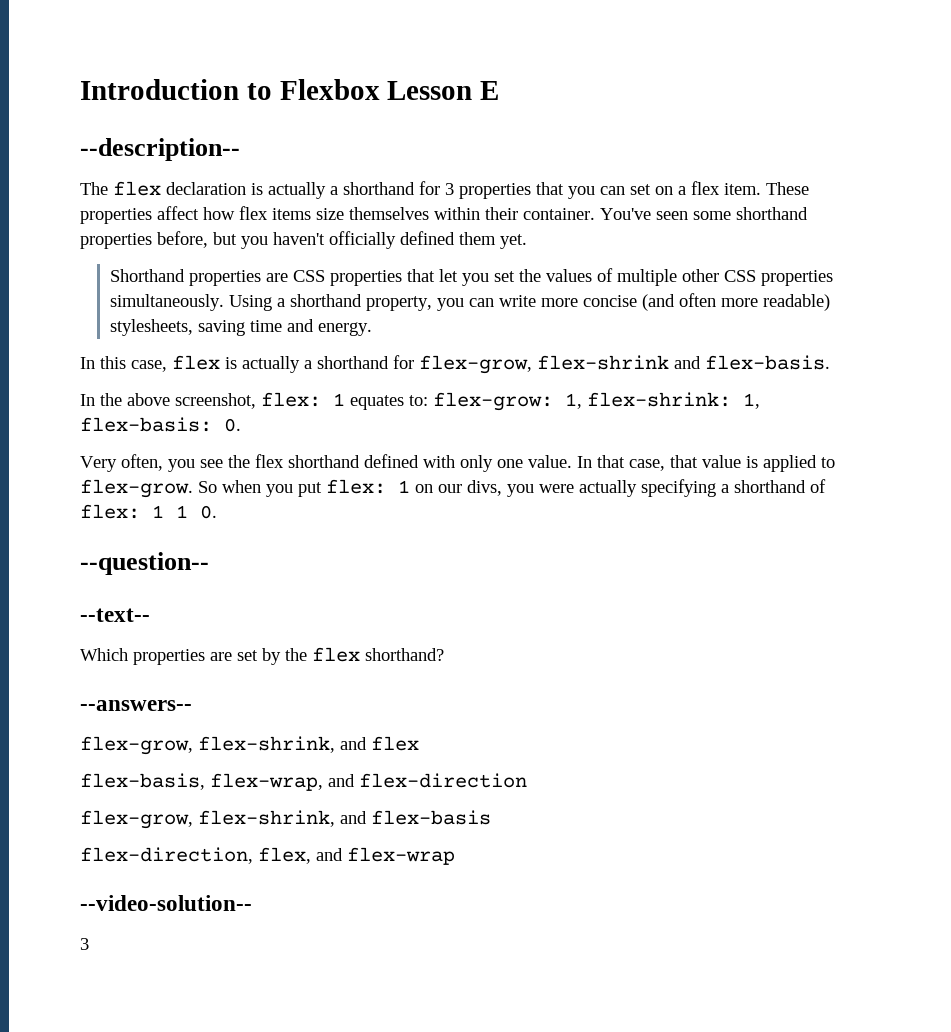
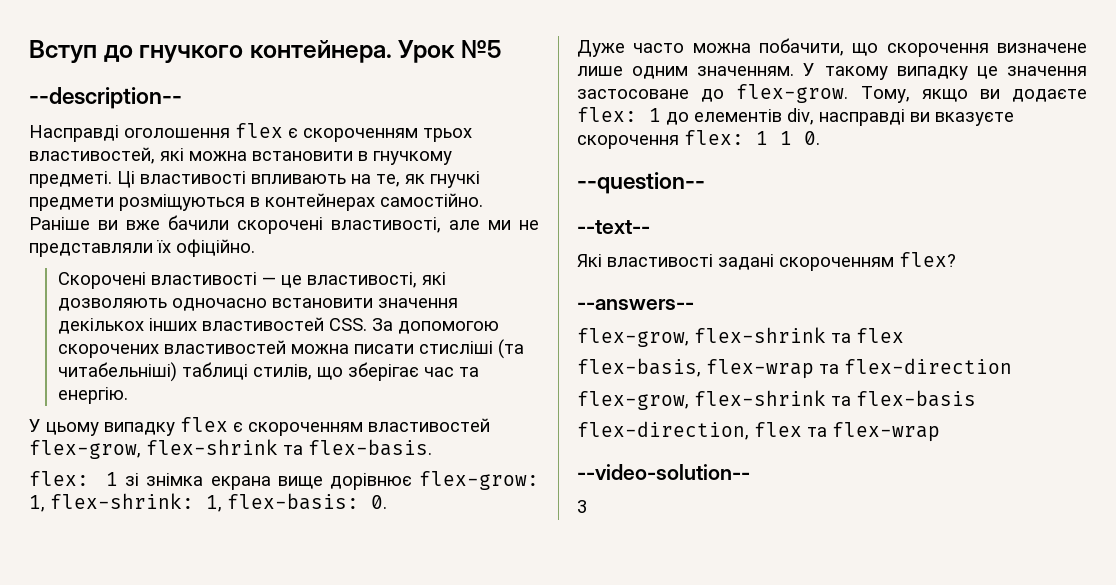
[80,79,500,100] [80,138,240,161] [80,181,809,199] [80,206,808,224] [80,231,527,249] [109,268,833,286] [109,293,830,311] [109,319,372,336] [80,355,701,374] Introduction to Flexbox Lesson E // --description-- // The flex declaration is actually a shorthand for 3 properties that you can set on a flex item. These properties affect how flex items size themselves within their container. You've seen some shorthand properties before, but you haven't officially defined them yet. // Shorthand properties are CSS properties that let you set the values of multiple other CSS properties simultaneously. Using a shorthand property, you can write more concise (and often more readable) stylesheets, saving time and energy. // In this case, flex is actually a shorthand for flex-grow, flex-shrink and -> [29,40,503,63] [29,87,182,109] [29,123,472,142] [29,147,452,165] [29,171,480,188] [29,193,483,211] [29,215,539,234] [29,239,255,257] [57,272,446,289] [57,298,458,311] [57,317,499,334] [57,339,524,359] [57,362,479,382] [57,387,128,404] [29,417,490,436] [29,439,303,459] Вступ до гнучкого контейнера. Урок №5 // --description-- // Насправді оголошення flex є скороченням трьох властивостей, які можна встановити в гнучкому предметі. Ці властивості впливають на те, як гнучкі предмети розміщуються в контейнерах самостійно. Раніше ви вже бачили скорочені властивості, але ми не представляли їх офіційно. // Скорочені властивості — це властивості, які дозволяють одночасно встановити значення декількох інших властивостей CSS. За допомогою скорочених властивостей можна писати стисліші (та читабельніші) таблиці стилів, що зберігає час та енергію. // У цьому випадку flex є скороченням властивостей flex-grow, flex-shrink та
[80,392,428,410] In the above screenshot, flex: 1 equates to: -> [29,471,412,490] flex: 1 зі знімка екрана вище дорівнює
[80,454,835,472] [80,479,826,498] Very often, you see the flex shorthand defined with only one value. In that case, that value is applied to flex-grow. So when you put flex: 1 on our divs, you were actually specifying a shorthand of -> [577,38,1087,57] [577,63,1087,80] [577,84,1087,103] [577,107,1014,126] [577,135,679,149] Дуже часто можна побачити, що скорочення визначене лише одним значенням. У такому випадку це значення застосоване до flex-grow. Тому, якщо ви додаєте flex: 1 до елементів div, насправді ви вказуєте скорочення
[80,647,444,665] Which properties are set by the flex shorthand? -> [577,252,956,271] Які властивості задані скороченням flex?
[198,736,367,753] flex-shrink, and -> [694,327,851,343] flex-shrink та
[210,773,355,791] flex-wrap, and -> [706,359,839,379] flex-wrap та
[198,810,367,827] flex-shrink, and -> [694,390,851,406] flex-shrink та
[258,847,343,864] flex, and -> [754,422,827,437] flex та

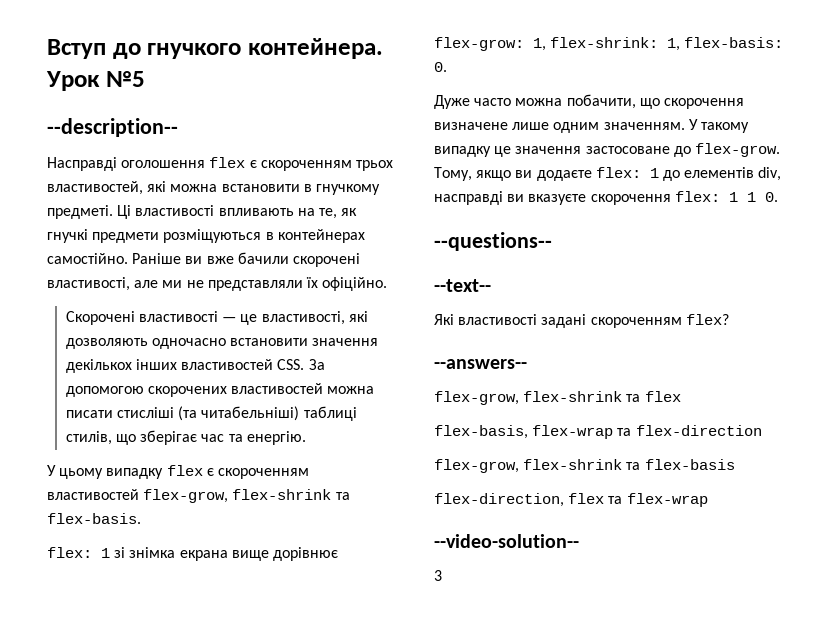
[577,172,705,194] --question-- -> [434,232,552,251] --questions--

